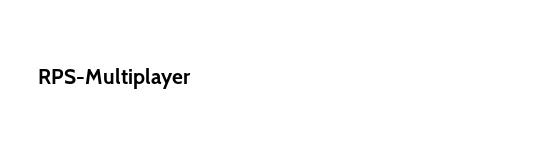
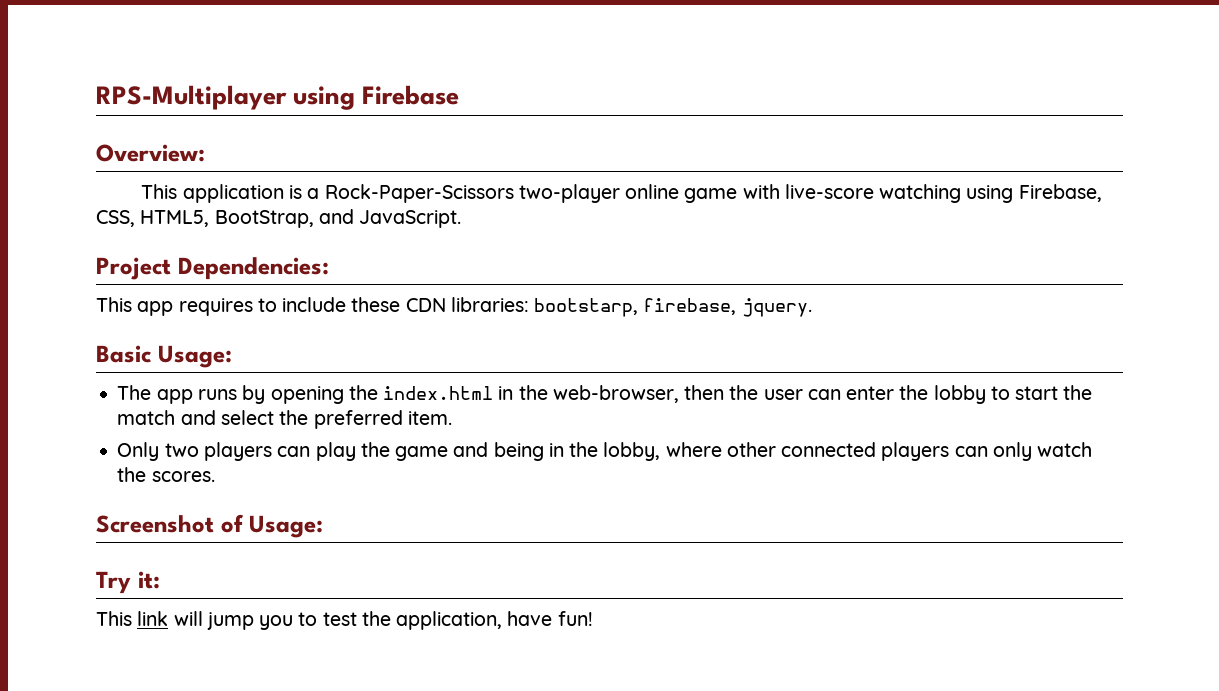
(191, 78) none -> [293,85,460,110] [96,144,205,162] [141,184,1102,203] [96,209,462,228] [96,257,329,280] [96,297,812,317] [96,345,232,368] [117,385,1093,404] [117,410,452,429] [117,442,1093,461] [117,467,215,482] [96,514,324,538] [96,571,160,594] [96,611,593,630] using Firebase // Overview: // This application is a Rock-Paper-Scissors two-player online game with live-score watching using Firebase, CSS, HTML5, BootStrap, and JavaScript. // Project Dependencies: // This app requires to include these CDN libraries: bootstarp, firebase, jquery. // Basic Usage: // The app runs by opening the index.html in the web-browser, then the user can enter the lobby to start the match and select the preferred item. // Only two players can play the game and being in the lobby, where other connected players can only watch the scores. // Screenshot of Usage: // Try it: // This link will jump you to test the application, have fun!

